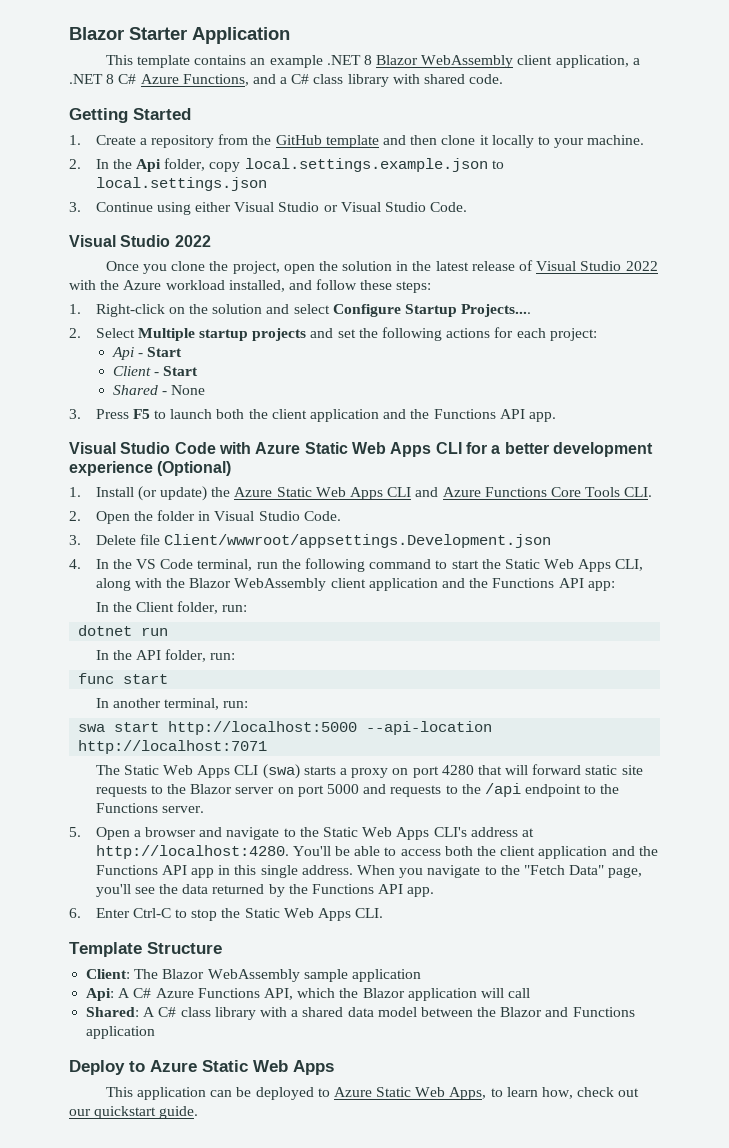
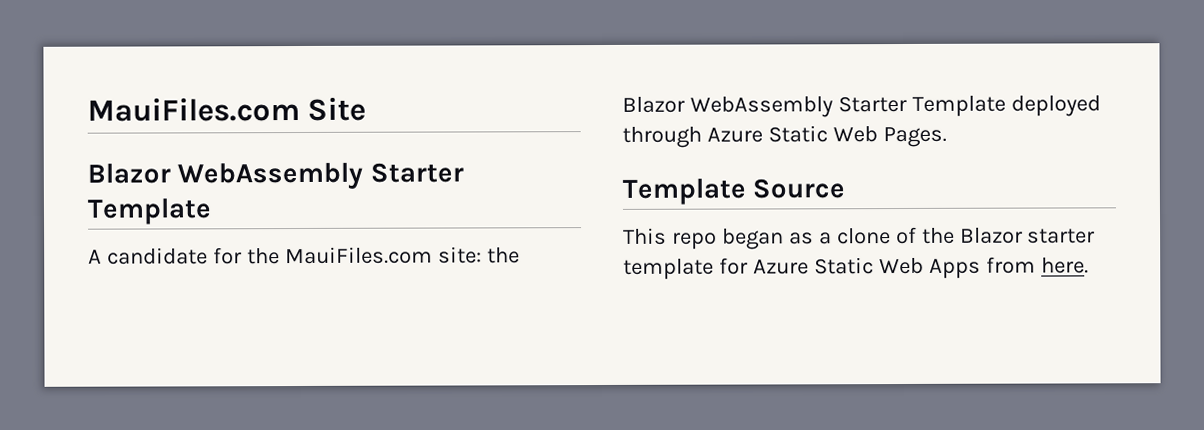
[69,27,290,44] [105,55,640,68] [69,74,504,87] [69,108,191,123] [69,134,645,148] [69,158,504,172] [95,177,267,191] [69,202,468,215] [69,235,211,247] [105,260,658,274] [69,279,432,293] [69,304,532,317] [69,327,597,341] [111,347,183,360] [112,366,199,376] [112,385,206,395] [69,409,556,422] [69,442,653,457] [69,461,232,476] [69,486,653,501] [69,510,341,524] [69,534,552,548] [69,558,644,572] [95,578,615,591] [95,601,248,614] [78,625,169,636] [95,649,236,662] [78,673,169,684] [95,698,249,710] [78,721,493,735] [78,740,268,754] [95,764,643,779] [95,783,620,797] [95,803,204,813] [69,827,534,840] [95,845,658,859] [95,865,643,878] [95,884,435,897] [69,908,384,921] [69,942,222,957] [86,969,421,982] [86,988,531,1001] [86,1007,635,1020] [86,1026,156,1039] [69,1060,334,1075] [105,1087,640,1100] [69,1106,199,1119] Blazor Starter Application // This template contains an example .NET 8 Blazor WebAssembly client application, a .NET 8 C# Azure Functions, and a C# class library with shared code. // Getting Started // 1. Create a repository from the GitHub template and then clone it locally to your machine. // 2. In the Api folder, copy local.settings.example.json to local.settings.json // 3. Continue using either Visual Studio or Visual Studio Code. // Visual Studio 2022 // Once you clone the project, open the solution in the latest release of Visual Studio 2022 with the Azure workload installed, and follow these steps: // 1. Right-click on the solution and select Configure Startup Projects.... // 2. Select Multiple startup projects and set the following actions for each project: // Api - Start // Client - Start // Shared - None // 3. Press F5 to launch both the client application and the Functions API app. // Visual Studio Code with Azure Static Web Apps CLI for a better development experience (Optional) // 1. Install (or update) the Azure Static Web Apps CLI and Azure Functions Core Tools CLI. // 2. Open the folder in Visual Studio Code. // 3. Delete file Client/wwwroot/appsettings.Development.json // 4. In the VS Code terminal, run the following command to start the Static Web Apps CLI, along with the Blazor WebAssembly client application and the Functions API app: // In the Client folder, run: // dotnet run // In the API folder, run: // func start // In another terminal, run: // swa start http://localhost:5000 --api-location http://localhost:7071 // The Static Web Apps CLI (swa) starts a proxy on port 4280 that will forward static site requests to the Blazor server on port 5000 and requests to the /api endpoint to the Functions server. // 5. Open a browser and navigate to the Static Web Apps CLI's address at http://localhost:4280. You'll be able to access both the client application and the Functions API app in this single address. When you navigate to the "Fetch Data" page, you'll see the data returned by the Functions API app. // 6. Enter Ctrl-C to stop the Static Web Apps CLI. // Template Structure // Client: The Blazor WebAssembly sample application // Api: A C# Azure Functions API, which the Blazor application will call // Shared: A C# class library with a shared data model between the Blazor and Functions application // Deploy to Azure Static Web Apps // This application can be deployed to Azure Static Web Apps, to learn how, check out our quickstart guide. -> [87,96,367,122] [87,162,464,190] [87,198,212,225] [88,246,520,265] [622,95,1101,118] [622,125,947,148] [622,178,846,205] [623,226,1096,250] [623,256,1089,280] MauiFiles.com Site // Blazor WebAssembly Starter Template // A candidate for the MauiFiles.com site: the Blazor WebAssembly Starter Template deployed through Azure Static Web Pages. // Template Source // This repo began as a clone of the Blazor starter template for Azure Static Web Apps from here.

